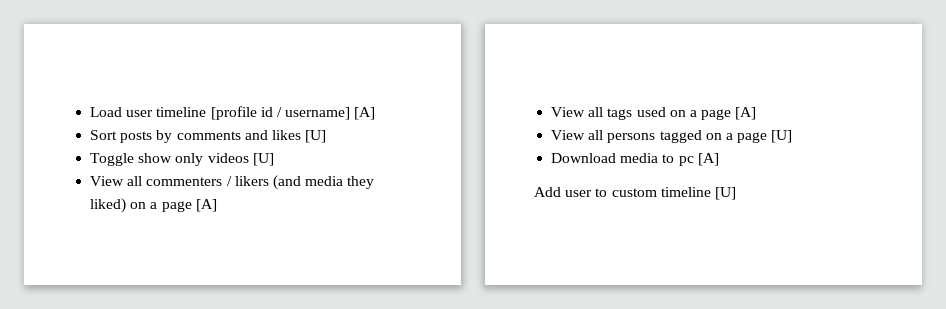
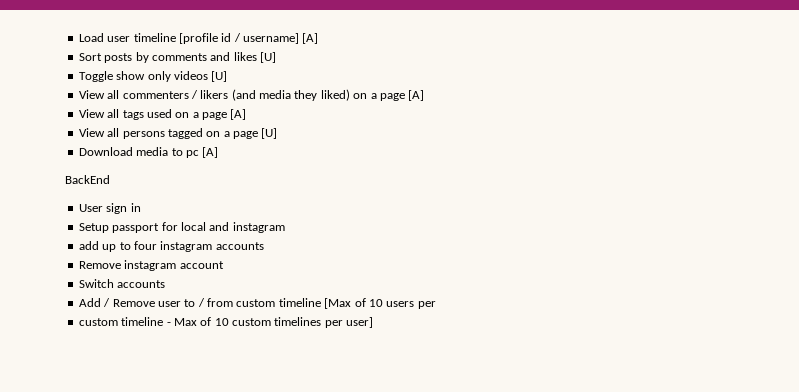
[534,187,736,200] Add user to custom timeline [U] -> [65,175,110,184] [78,203,141,214] [78,222,285,233] [78,241,264,252] [78,260,224,271] [78,279,166,288] [78,298,436,309] [78,317,374,328] BackEnd // User sign in // Setup passport for local and instagram // add up to four instagram accounts // Remove instagram account // Switch accounts // Add / Remove user to / from custom timeline [Max of 10 users per // custom timeline - Max of 10 custom timelines per user]

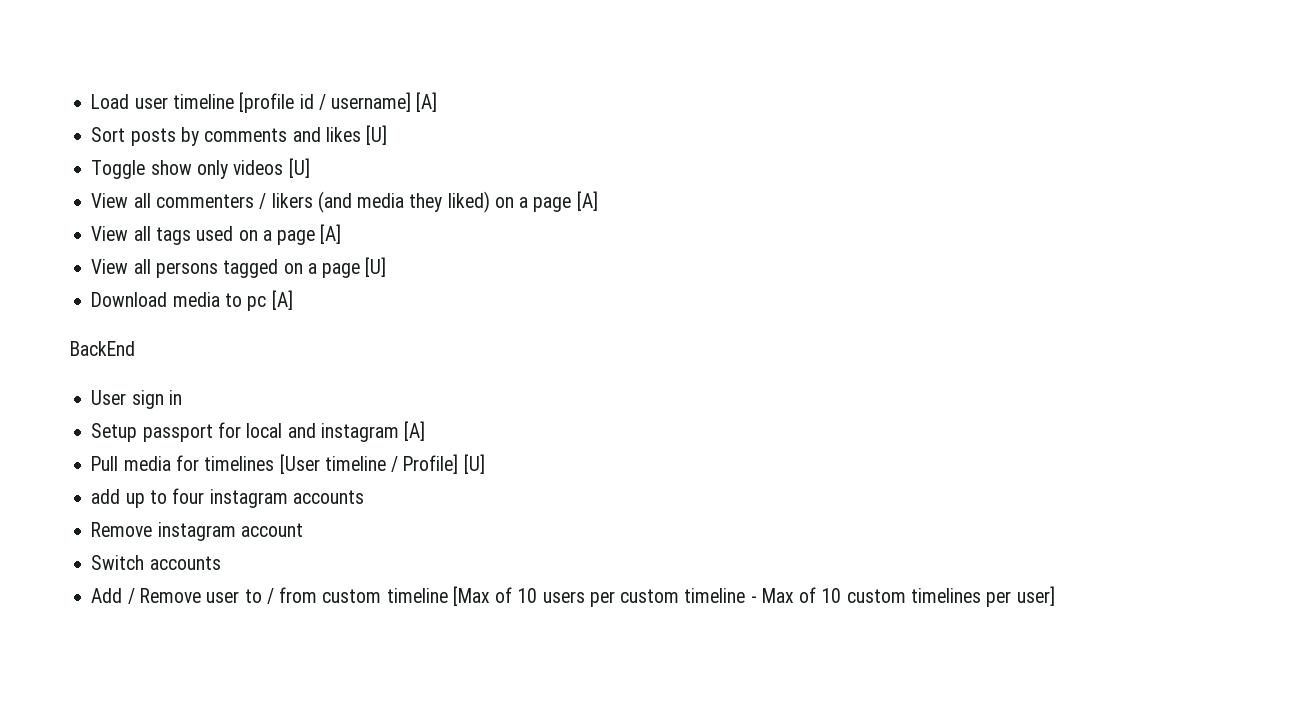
(285, 227) none -> [404,421,426,441] [91,454,485,474] [A] // Pull media for timelines [User timeline / Profile] [U]
(436, 305) // -> (615, 599) none

